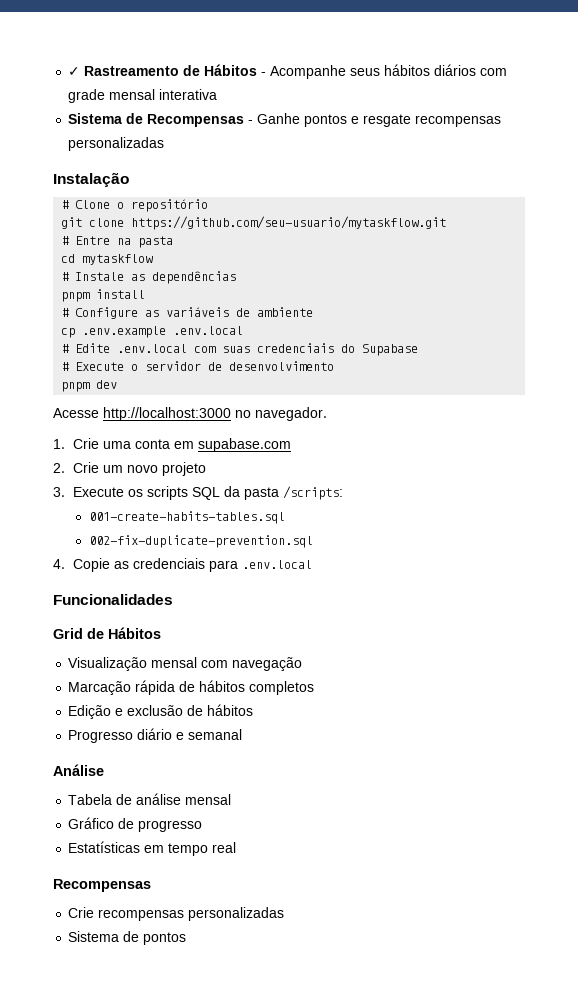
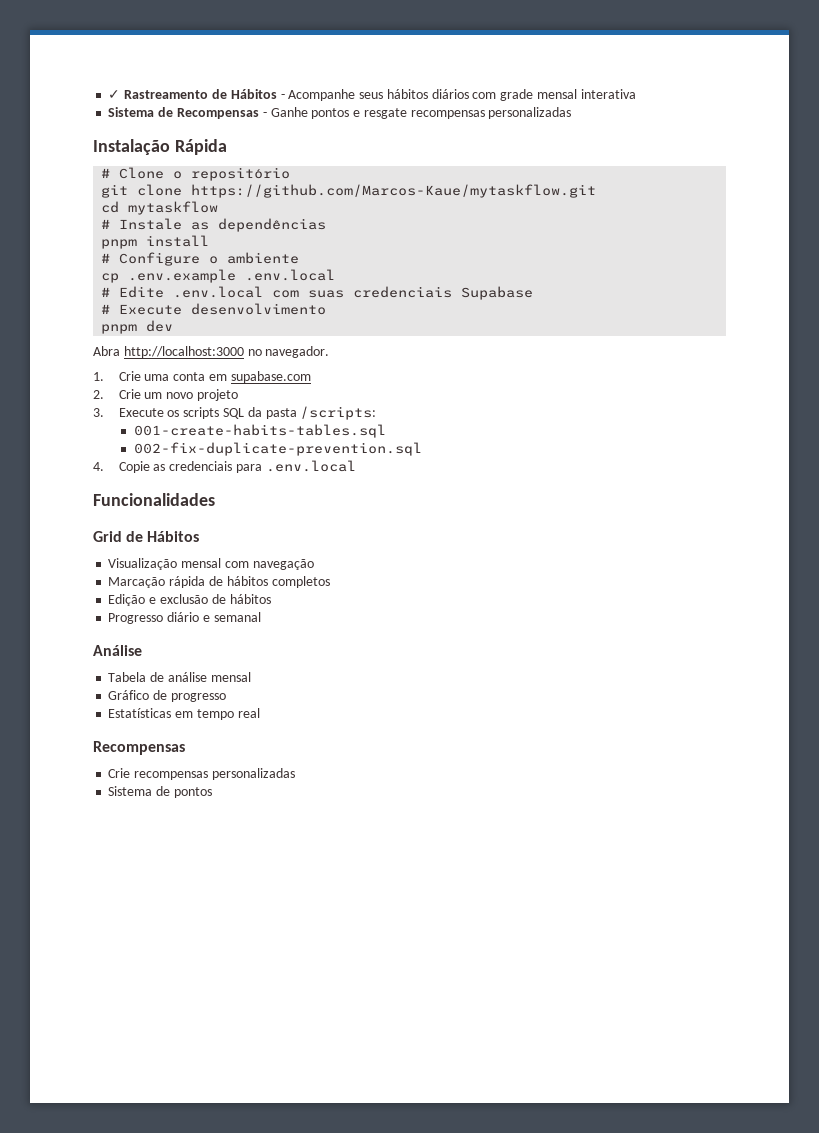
(129, 179) none -> [174,139,227,155] Rápida
[131,216,447,230] [61,236,174,248] https://github.com/seu-usuario/mytaskflow.git // # Entre na pasta -> [191,184,597,198] https://github.com/Marcos-Kaue/mytaskflow.git
[145,307,251,317] as variáveis de -> [209,256,219,264] o
[341,344,356,353] do -> (453, 292) none
[131,361,223,371] o servidor de -> (183, 309) none
[53,408,99,418] Acesse -> [93,346,120,356] Abra

